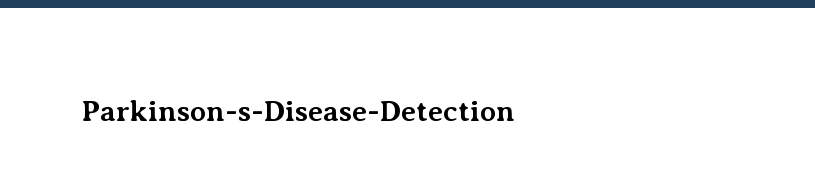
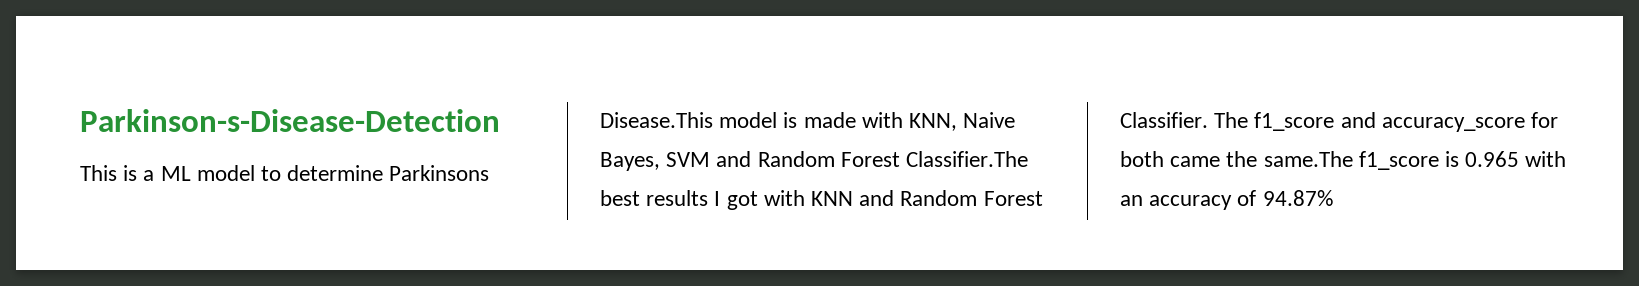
(515, 110) none -> [80,165,490,181] [600,112,1016,131] [600,151,1029,171] [600,190,1043,210] [1120,112,1559,132] [1120,151,1567,170] [1120,190,1333,210] // This is a ML model to determine Parkinsons Disease.This model is made with KNN, Naive Bayes, SVM and Random Forest Classifier.The best results I got with KNN and Random Forest Classifier. The f1_score and accuracy_score for both came the same.The f1_score is 0.965 with an accuracy of 94.87%

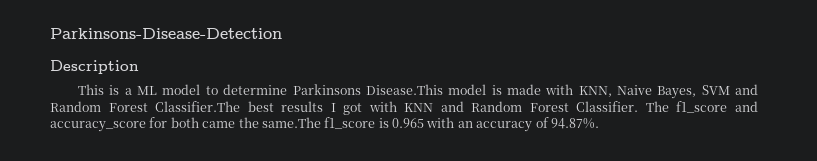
[80,109,500,132] Parkinson-s-Disease-Detection -> [50,28,282,39] [50,60,139,74] Parkinsons-Disease-Detection // Description
[1262,190,1333,206] 94.87% -> [550,118,599,129] 94.87%.

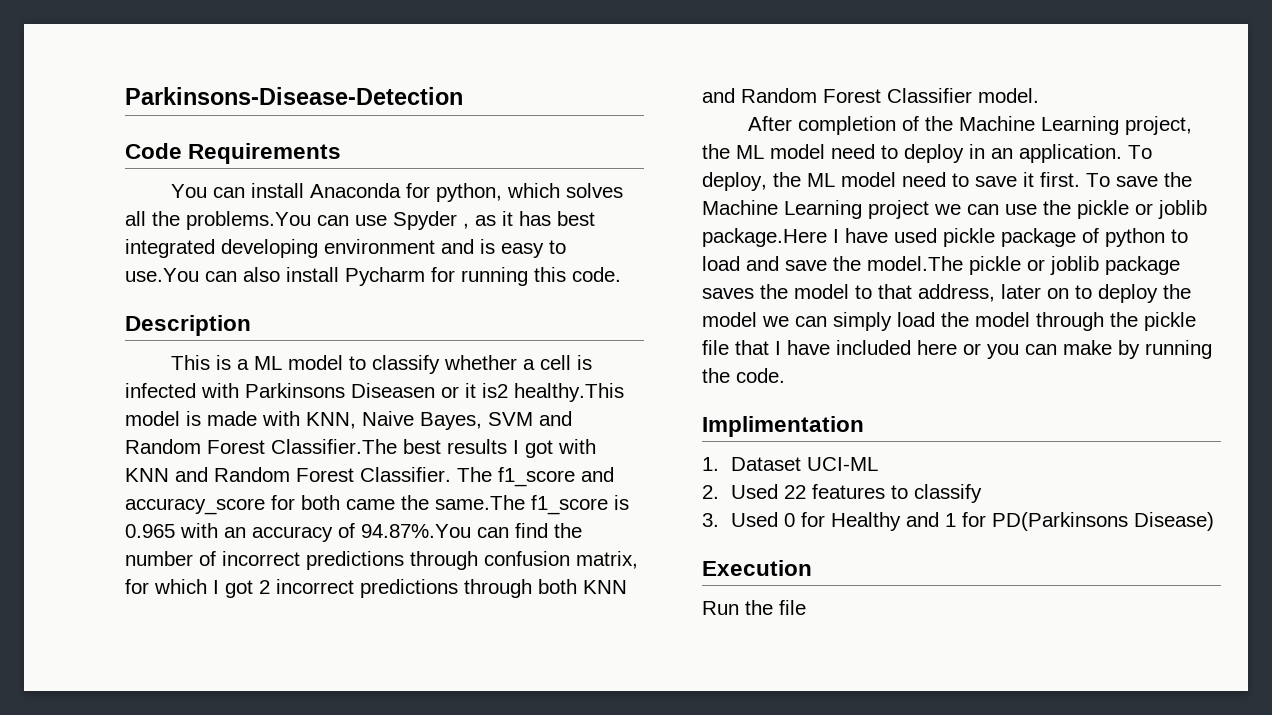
(282, 33) none -> [125,143,342,164] [171,183,624,202] [125,211,595,230] [125,239,566,258] [125,267,621,286] // Code Requirements // You can install Anaconda for python, which solves all the problems.You can use Spyder , as it has best integrated developing environment and is easy to use.You can also install Pycharm for running this code.
[223,84,443,95] determine Parkinsons Disease.This -> [372,355,593,374] [125,383,624,402] classify whether a cell is infected with Parkinsons Diseasen or it is2 healthy.This
[550,118,599,129] 94.87%. -> [361,523,582,538] [125,551,638,570] [125,579,627,598] [702,88,1039,103] [748,116,1193,135] [702,144,1152,163] [702,172,1192,191] [702,200,1207,219] [702,228,1188,247] [702,256,1180,275] [702,284,1191,303] [702,312,1196,331] [702,340,1212,359] [702,368,785,383] [702,416,864,437] [702,457,878,471] [702,484,982,503] [702,512,1214,531] [702,560,812,576] [702,600,806,615] 94.87%.You can find the number of incorrect predictions through confusion matrix, for which I got 2 incorrect predictions through both KNN and Random Forest Classifier model. // After completion of the Machine Learning project, the ML model need to deploy in an application. To deploy, the ML model need to save it first. To save the Machine Learning project we can use the pickle or joblib package.Here I have used pickle package of python to load and save the model.The pickle or joblib package saves the model to that address, later on to deploy the model we can simply load the model through the pickle file that I have included here or you can make by running the code. // Implimentation // 1. Dataset UCI-ML // 2. Used 22 features to classify // 3. Used 0 for Healthy and 1 for PD(Parkinsons Disease) // Execution // Run the file

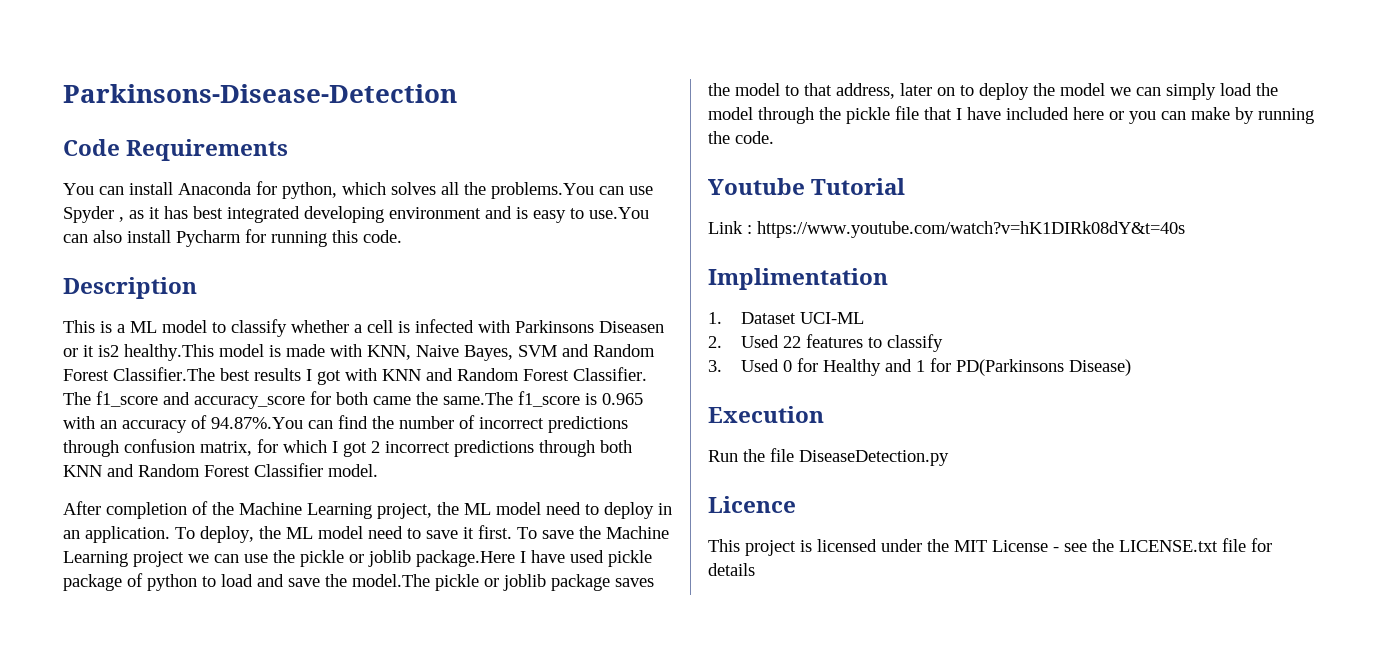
(785, 375) none -> [708,178,906,195] [708,221,1185,238] // Youtube Tutorial // Link : https://www.youtube.com/watch?v=hK1DIRk08dY&t=40s
(806, 607) none -> [799,450,949,466] [708,496,796,513] [708,538,1272,556] [708,563,755,576] DiseaseDetection.py // Licence // This project is licensed under the MIT License - see the LICENSE.txt file for details

